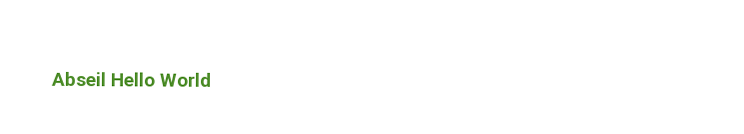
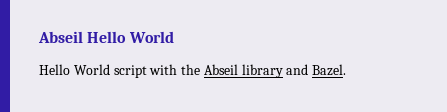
(212, 79) none -> [39,64,347,78] // Hello World script with the Abseil library and Bazel.

